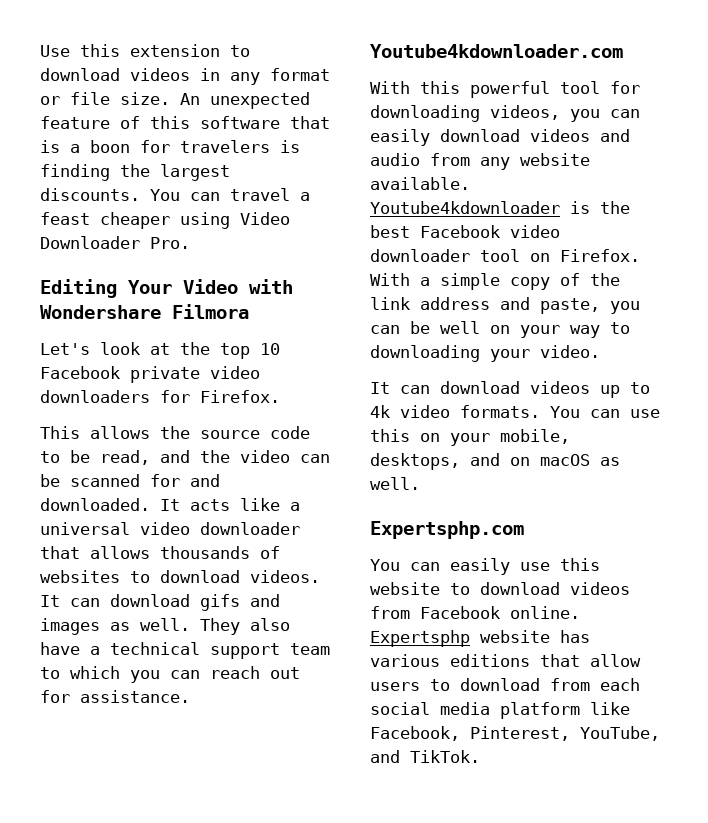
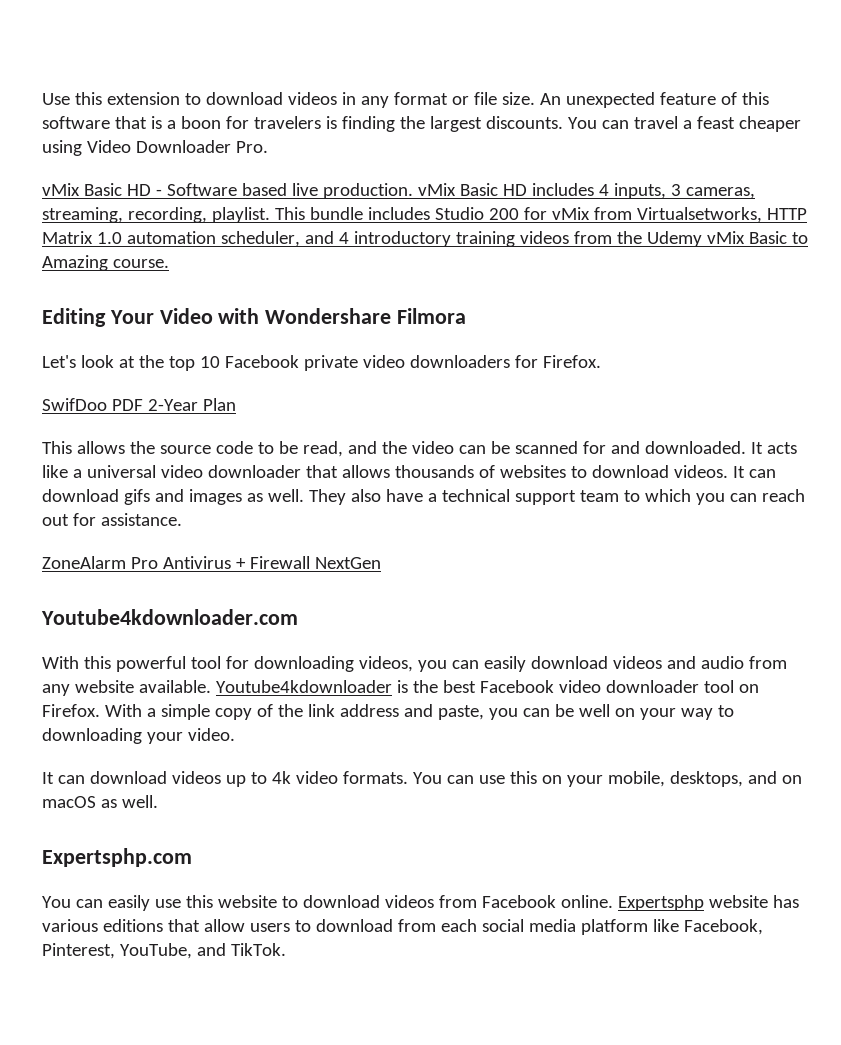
(190, 243) none -> [42,183,755,199] [42,207,807,223] [42,231,808,247] [42,255,169,271] // vMix Basic HD - Software based live production. vMix Basic HD includes 4 inputs, 3 cameras, streaming, recording, playlist. This bundle includes Studio 200 for vMix from Virtualsetworks, HTTP Matrix 1.0 automation scheduler, and 4 introductory training videos from the Udemy vMix Basic to Amazing course.
(280, 396) none -> [42,398,236,411] // SwifDoo PDF 2-Year Plan
(190, 696) none -> [42,556,381,569] // ZoneAlarm Pro Antivirus + Firewall NextGen

